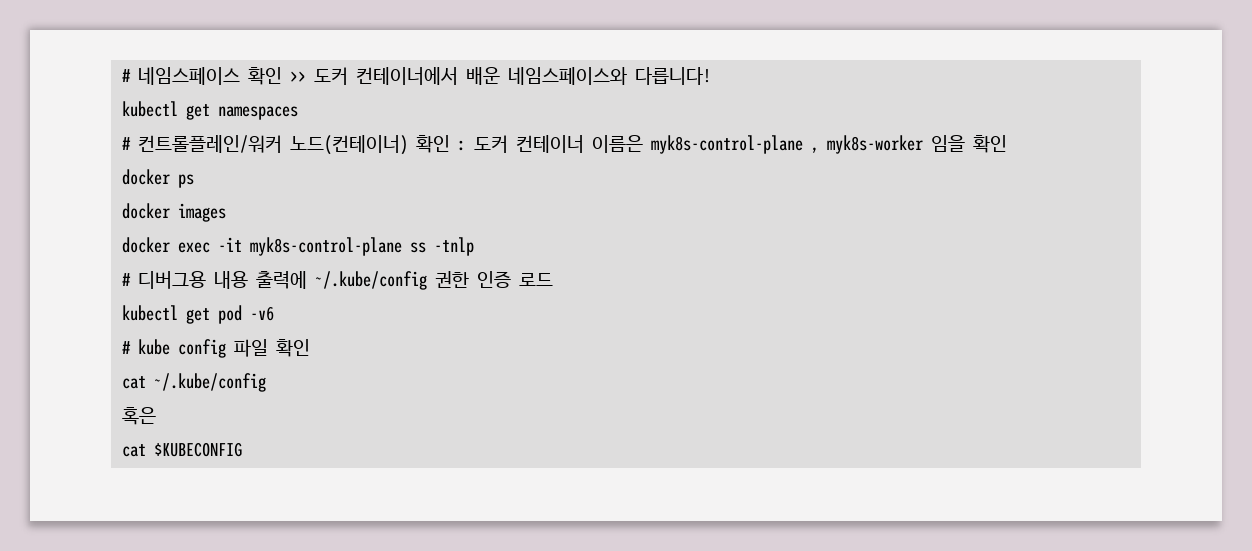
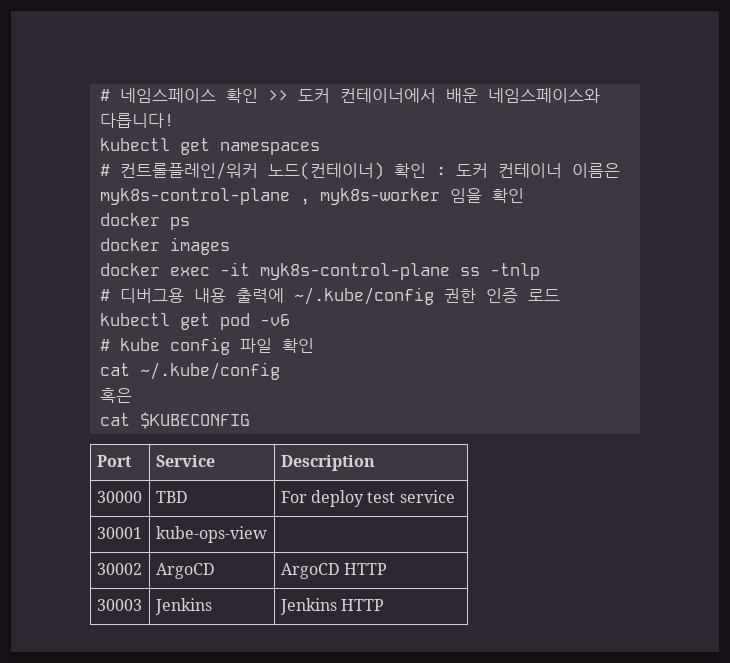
(243, 449) none -> [96,455,132,467] [155,455,215,467] [280,455,375,471] [96,491,142,503] [155,491,188,503] [280,490,455,507] [96,527,142,539] [155,526,267,543] [96,563,142,575] [155,563,215,579] [280,563,388,579] [96,599,142,611] [154,598,212,615] [279,598,385,615] // Port | Service | Description // 30000 | TBD | For deploy test service // 30001 | kube-ops-view | // 30002 | ArgoCD | ArgoCD HTTP // 30003 | Jenkins | Jenkins HTTP

